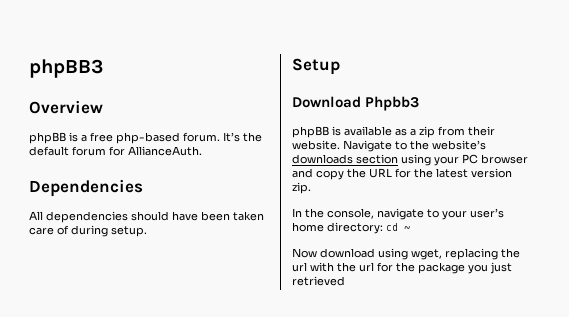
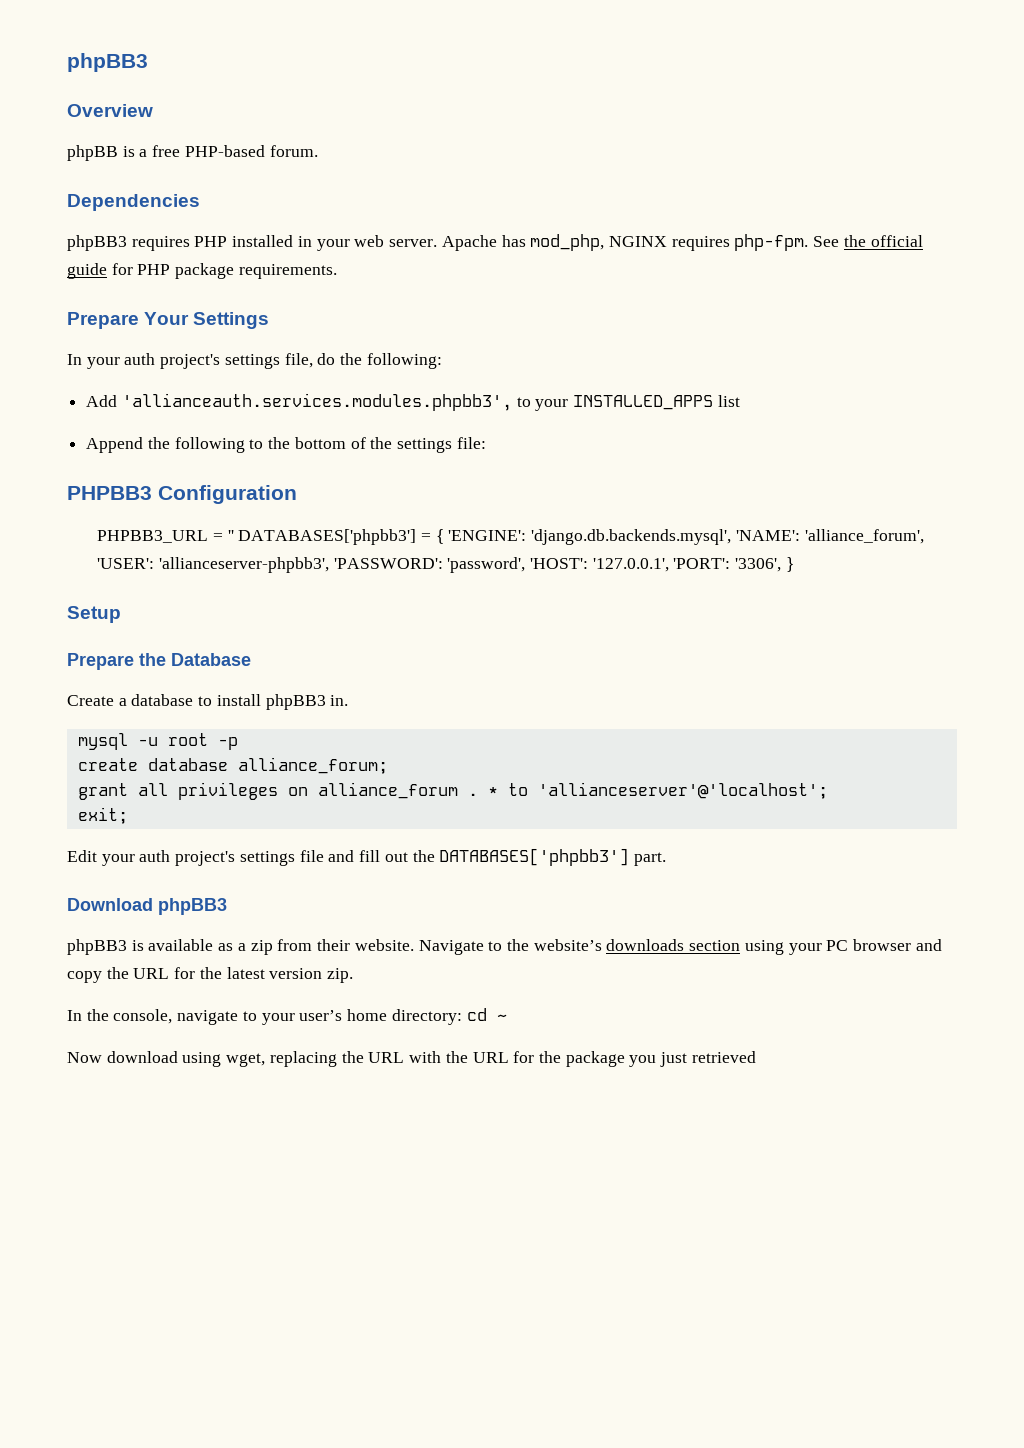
[116,132,180,144] php-based -> [184,145,265,157] PHP-based
[223,132,262,142] [29,146,202,156] [29,179,143,197] [29,211,264,223] [29,225,147,237] [292,58,340,75] It’s the default forum for AllianceAuth. // Dependencies // All dependencies should have been taken care of during setup. // Setup -> [67,194,200,211] [67,234,923,251] [67,263,337,279] [67,312,270,329] [67,353,442,369] [86,393,740,411] [86,437,486,453] [67,485,297,504] [97,529,924,545] [97,557,794,573] [67,606,121,623] [67,653,251,670] [67,694,349,710] [77,733,238,750] [77,757,388,774] [77,782,828,800] [77,807,128,824] [67,848,666,866] // Dependencies // phpBB3 requires PHP installed in your web server. Apache has mod_php, NGINX requires php-fpm. See the official guide for PHP package requirements. // Prepare Your Settings // In your auth project's settings file, do the following: // Add 'allianceauth.services.modules.phpbb3', to your INSTALLED_APPS list // Append the following to the bottom of the settings file: // PHPBB3 Configuration // PHPBB3_URL = '' DATABASES['phpbb3'] = { 'ENGINE': 'django.db.backends.mysql', 'NAME': 'alliance_forum', 'USER': 'allianceserver-phpbb3', 'PASSWORD': 'password', 'HOST': '127.0.0.1', 'PORT': '3306', } // Setup // Prepare the Database // Create a database to install phpBB3 in. // mysql -u root -p // create database alliance_forum; // grant all privileges on alliance_forum . * to 'allianceserver'@'localhost'; // exit; // Edit your auth project's settings file and fill out the DATABASES['phpbb3'] part.
[365,96,420,111] [292,126,329,138] Phpbb3 // phpBB -> [158,898,227,915] [67,939,127,955] phpBB3 // phpBB3
[292,262,307,272] url -> [368,1052,405,1063] URL
[359,262,374,272] url -> [472,1052,509,1063] URL

